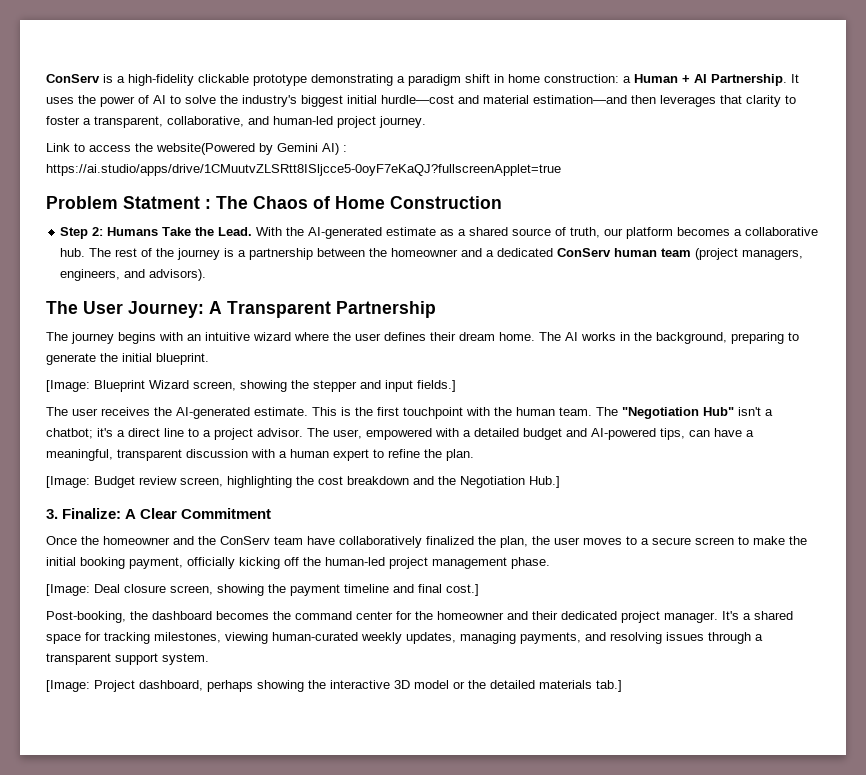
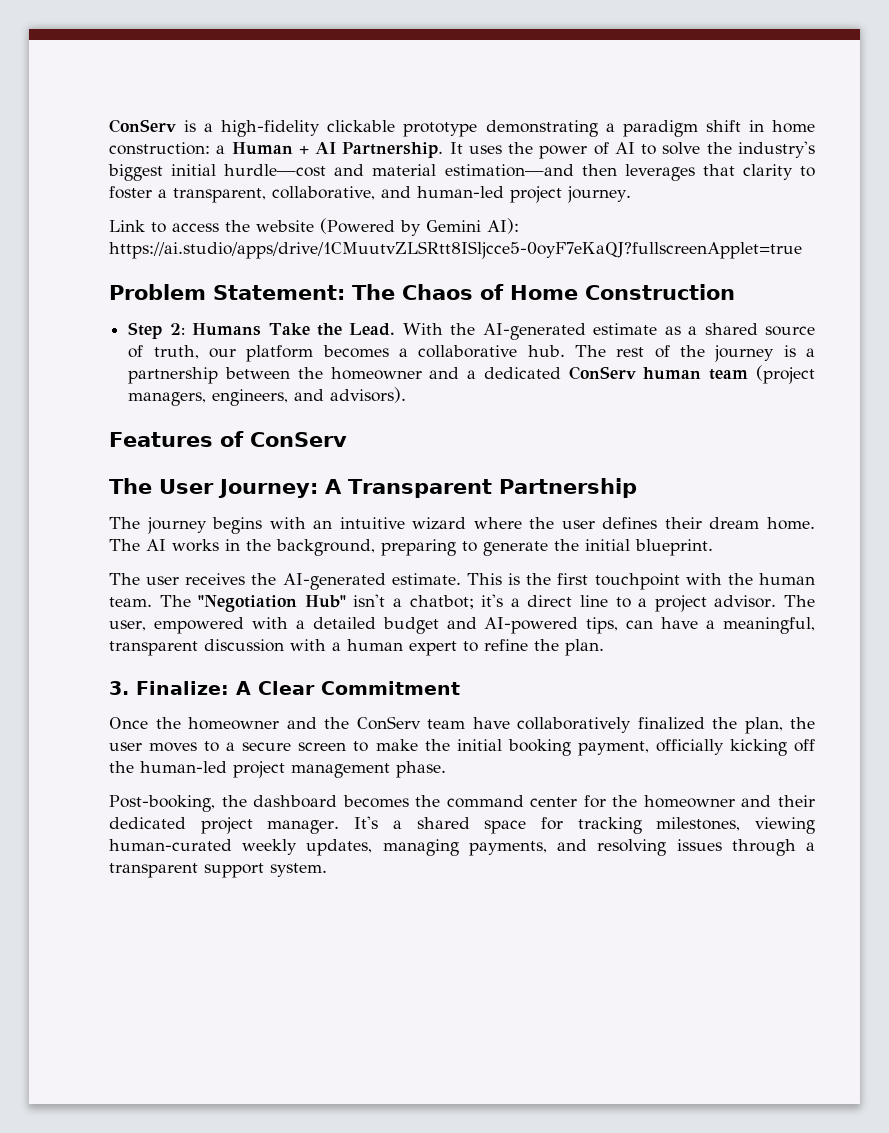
[156,143,347,155] website(Powered by Gemini AI) : -> [256,218,519,236] website (Powered by Gemini AI):
[123,196,211,209] Statment : -> [213,285,345,300] Statement:
(207, 275) none -> [109,431,347,447] // Features of ConServ
[46,380,456,392] // [Image: Blueprint Wizard screen, showing the stepper and input fields.] -> (713, 547) none
[46,476,560,488] // [Image: Budget review screen, highlighting the cost breakdown and the Negotiation Hub.] -> (604, 647) none
[46,584,479,596] // [Image: Deal closure screen, showing the payment timeline and final cost.] -> (446, 769) none
[46,680,622,692] // [Image: Project dashboard, perhaps showing the interactive 3D model or the detailed materials tab.] -> (327, 870) none

